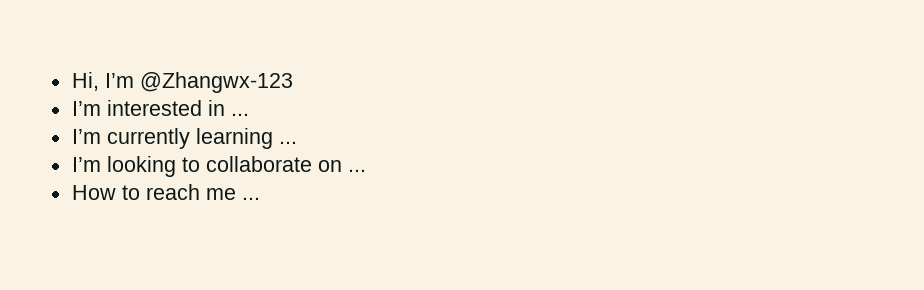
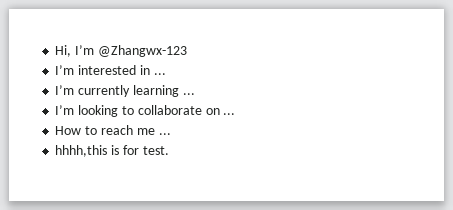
(260, 198) none -> [55,145,169,157] // hhhh,this is for test.

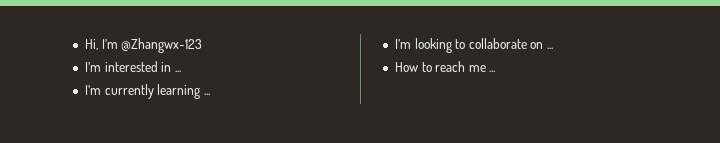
[55,145,169,157] // hhhh,this is for test. -> (496, 71) none

